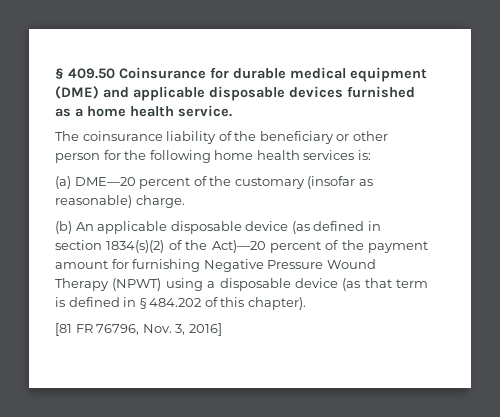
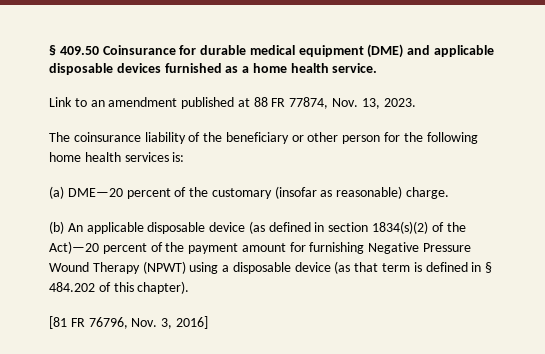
(232, 111) none -> [49,97,416,109] // Link to an amendment published at 88 FR 77874, Nov. 13, 2023.

